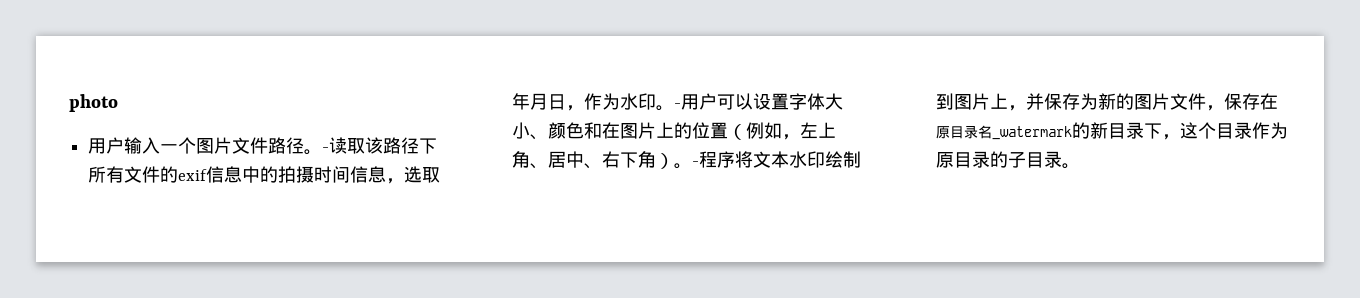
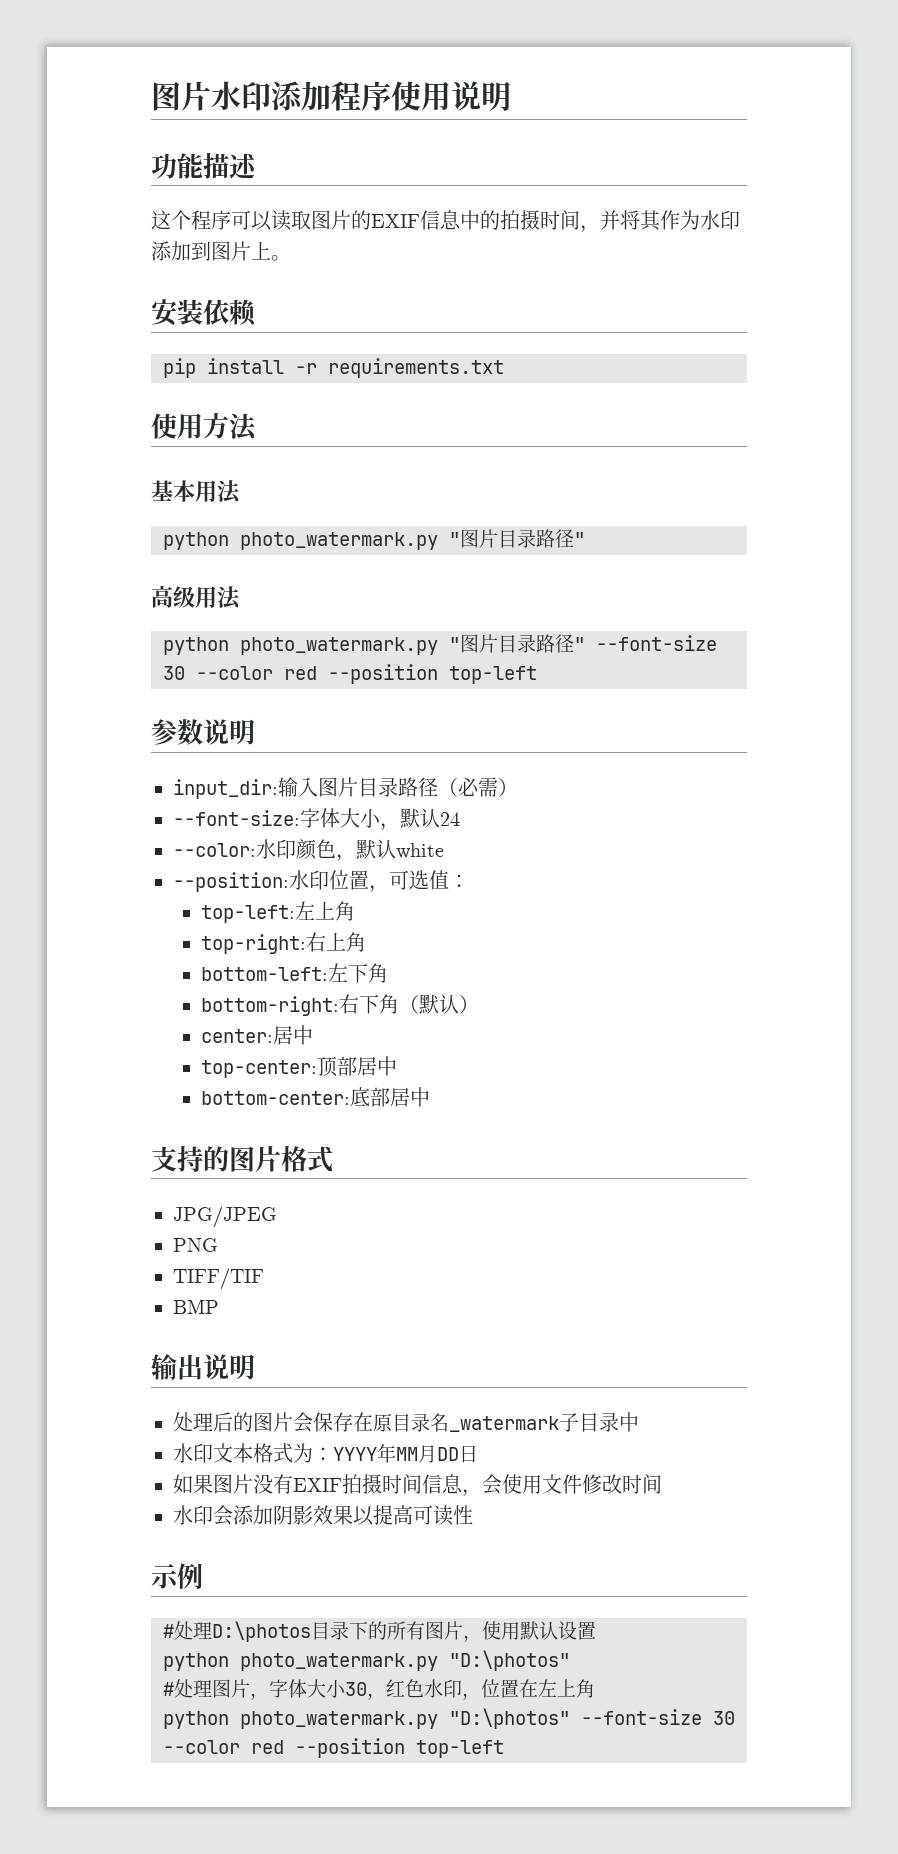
[69,94,118,112] [88,137,438,155] [88,166,441,184] [512,93,844,111] [512,122,837,140] [512,151,862,169] [936,93,1225,111] photo // 用户输入一个图片文件路径。-读取该路径下所有文件的exif信息中的拍摄时间信息，选取年月日，作为水印。-用户可以设置字体大小、颜色和在图片上的位置（例如，左上角、居中、右下角）。-程序将文本水印绘制到图片上，并保存为新的图片文件， -> [151,81,511,111] [151,152,257,179] [151,210,740,233] [151,241,291,261] [151,299,257,326] [163,358,504,378] [151,413,257,441] [151,480,241,504] [163,529,585,550] [151,585,241,610] [163,634,717,655] [163,664,537,684] [151,719,255,745] [173,777,518,799] [173,808,460,831] [173,839,444,862] [173,870,469,893] [201,901,356,923] [201,932,367,954] [201,963,389,983] [201,994,480,1016] [201,1025,314,1045] [201,1056,398,1078] [201,1087,431,1107] [151,1145,333,1173] [173,1206,277,1228] [173,1238,218,1252] [173,1268,264,1290] [173,1299,219,1314] [151,1354,255,1380] [173,1412,313,1433] 图片水印添加程序使用说明 // 功能描述 // 这个程序可以读取图片的EXIF信息中的拍摄时间，并将其作为水印添加到图片上。 // 安装依赖 // pip install -r requirements.txt // 使用方法 // 基本用法 // python photo_watermark.py "图片目录路径" // 高级用法 // python photo_watermark.py "图片目录路径" --font-size 30 --color red --position top-left // 参数说明 // input_dir:输入图片目录路径（必需） // --font-size:字体大小，默认24 // --color:水印颜色，默认white // --position:水印位置，可选值： // top-left:左上角 // top-right:右上角 // bottom-left:左下角 // bottom-right:右下角（默认） // center:居中 // top-center:顶部居中 // bottom-center:底部居中 // 支持的图片格式 // JPG/JPEG // PNG // TIFF/TIF // BMP // 输出说明 // 处理后的图片会
[1072,122,1289,140] [936,151,1081,169] 的新目录下，这个目录作为原目录的子目录。 -> [559,1412,639,1432] [173,1443,478,1463] [173,1474,662,1497] [173,1505,473,1526] [151,1563,203,1589] [163,1621,596,1642] [163,1650,570,1671] [163,1679,595,1700] [163,1708,735,1729] [163,1738,504,1758] 子目录中 // 水印文本格式为：YYYY年MM月DD日 // 如果图片没有EXIF拍摄时间信息，会使用文件修改时间 // 水印会添加阴影效果以提高可读性 // 示例 // #处理D:\photos目录下的所有图片，使用默认设置 // python photo_watermark.py "D:\photos" // #处理图片，字体大小30，红色水印，位置在左上角 // python photo_watermark.py "D:\photos" --font-size 30 --color red --position top-left

